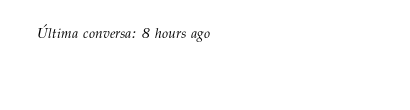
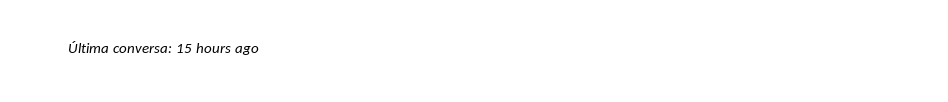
[142,28,150,38] 8 -> [175,44,192,53] 15

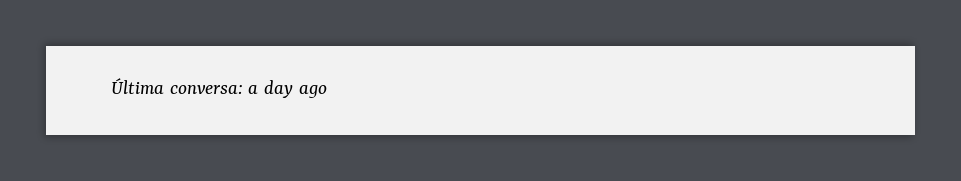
[175,43,231,53] 15 hours -> [248,80,294,98] a day

